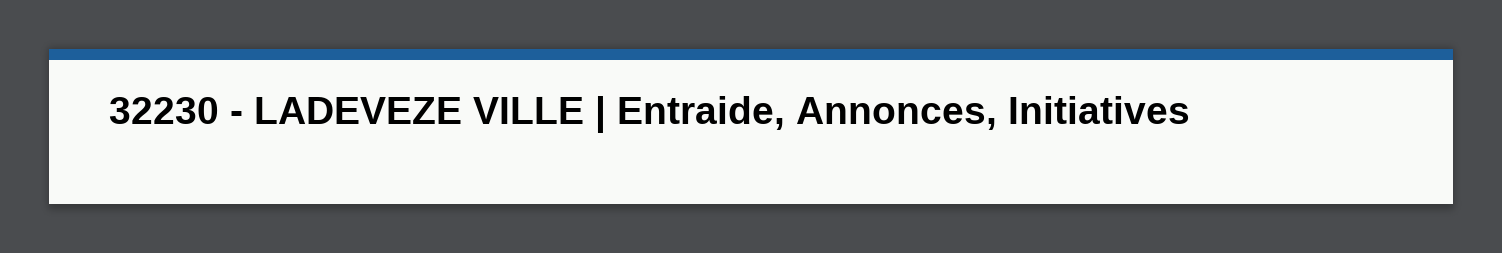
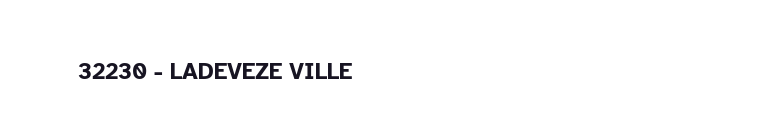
[595,96,1190,133] | Entraide, Annonces, Initiatives -> (352, 71) none

